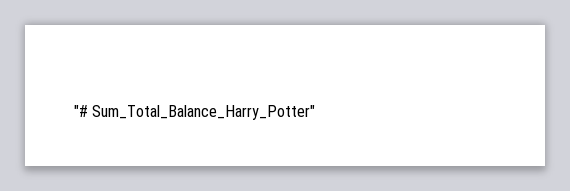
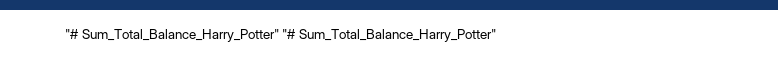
[74,105,316,120] "# Sum_Total_Balance_Harry_Potter" -> [65,29,496,42] "# Sum_Total_Balance_Harry_Potter" "# Sum_Total_Balance_Harry_Potter"

